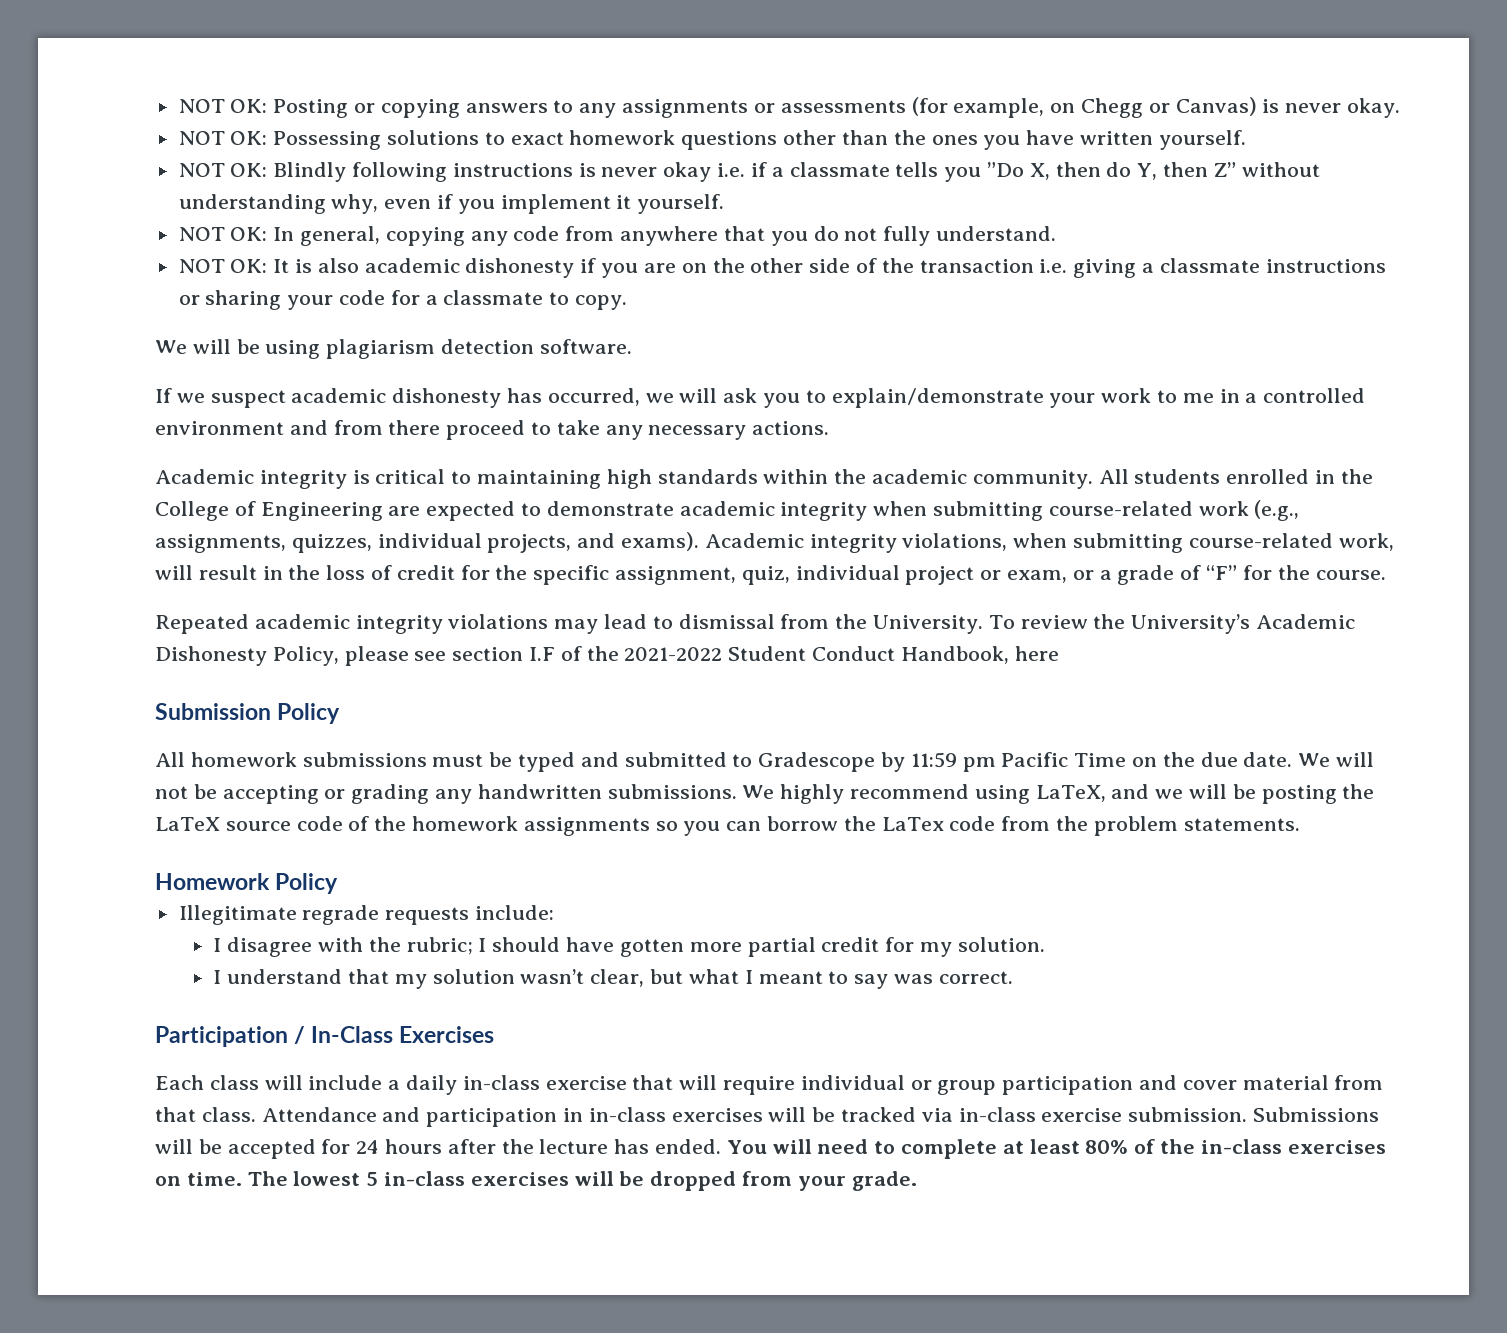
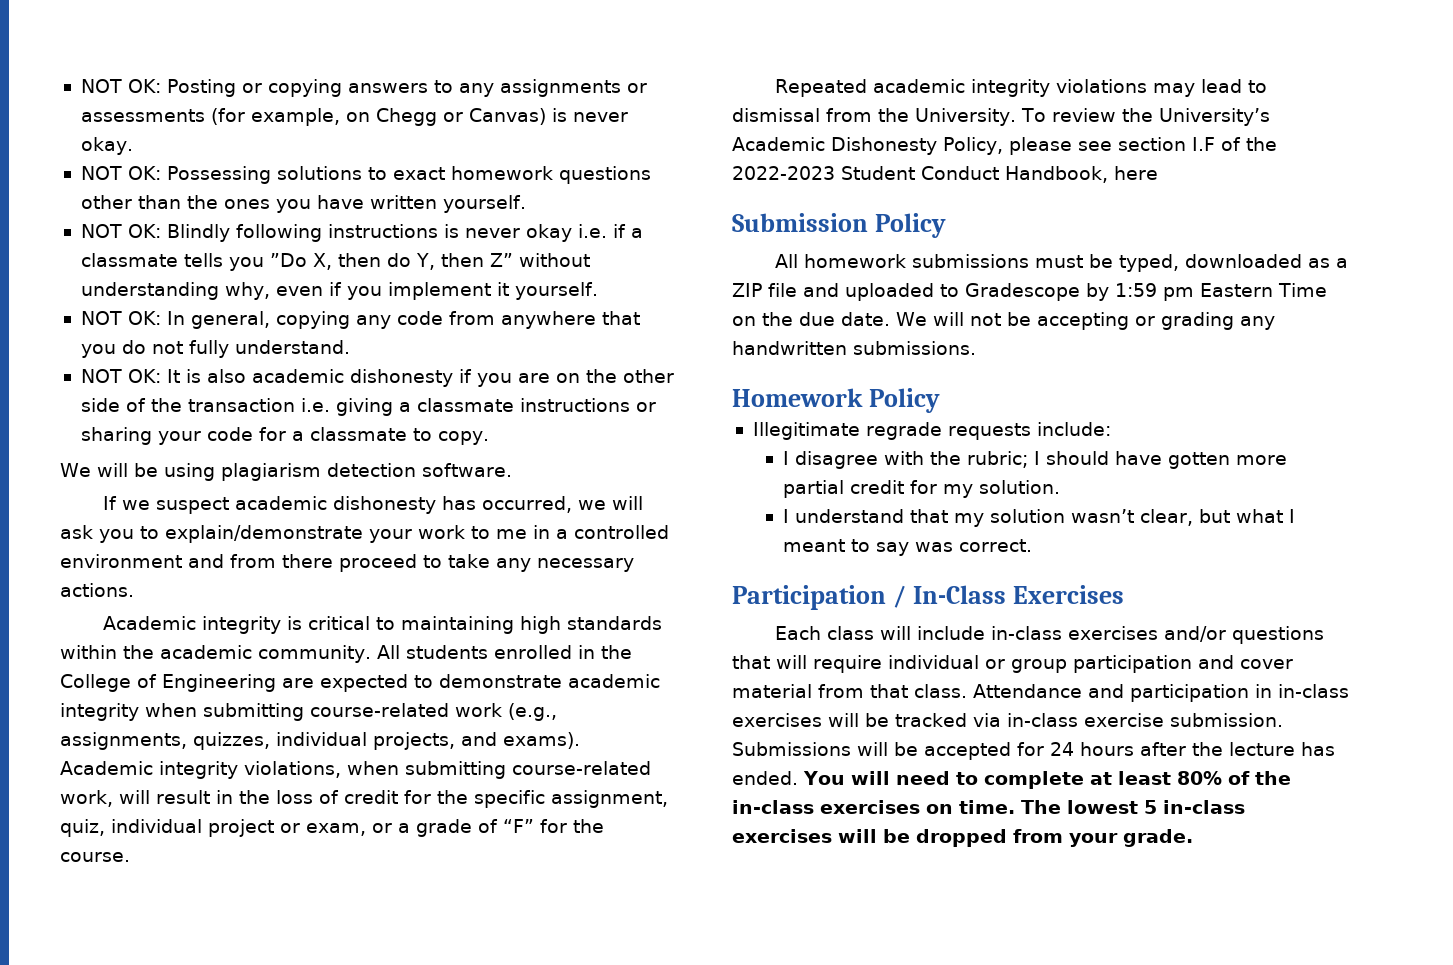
[624,647,723,661] 2021-2022 -> [732,166,835,180] 2022-2023
[518,752,1069,772] typed and submitted to Gradescope by 11:59 pm Pacific -> [1119,254,1349,272] [732,283,1273,301] typed, downloaded as a ZIP file and uploaded to Gradescope by 1:59 pm Eastern
[742,784,1375,804] [155,816,1300,836] We highly recommend using LaTeX, and we will be posting the LaTeX source code of the homework assignments so you can borrow the LaTex code from the problem statements. -> (976, 348) none
[388,1075,627,1095] a daily in-class exercise -> [991,626,1325,644] in-class exercises and/or questions

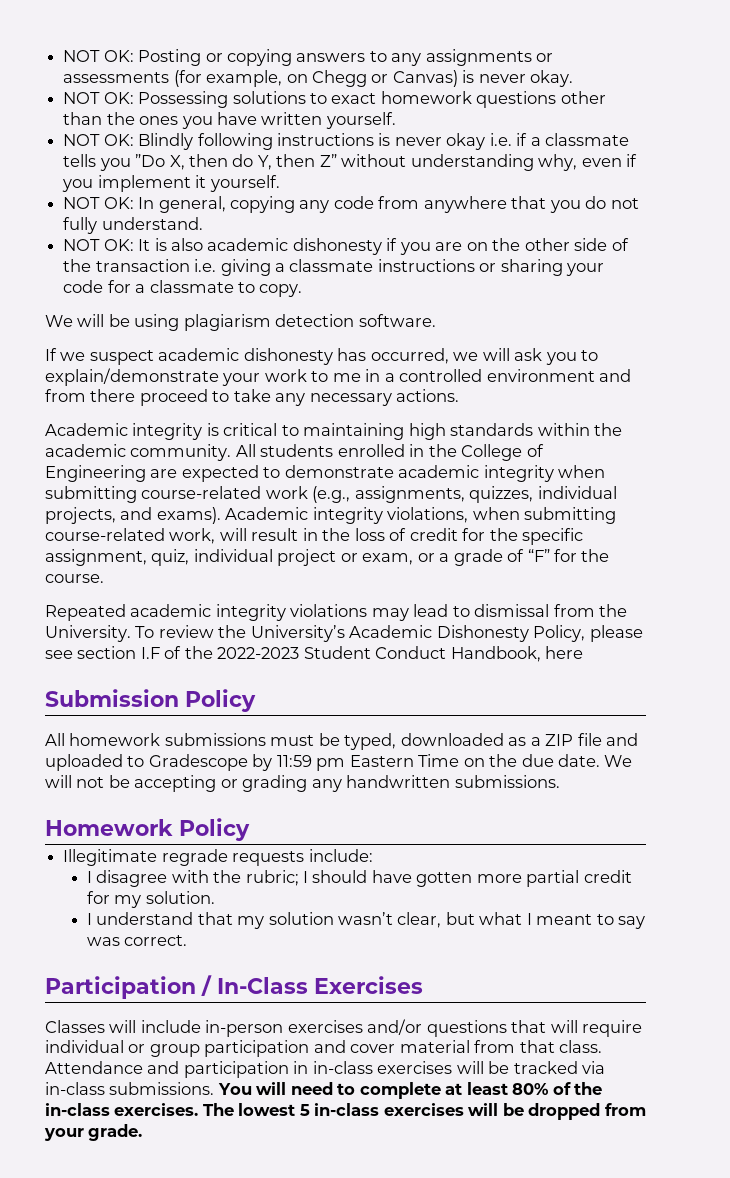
[1115,283,1157,297] 1:59 -> [276,755,312,767] 11:59
[775,626,875,640] Each class -> [45,1020,105,1033] Classes
[991,626,1063,640] in-class -> [205,1020,284,1037] in-person
[1083,713,1283,727] [732,742,1335,760] [732,771,798,785] exercise submission. Submissions will be accepted for 24 hours after the lecture has ended. -> [109,1082,215,1095] submissions.
[820,800,1015,814] exercises on time. -> [114,1103,199,1116] exercises.

